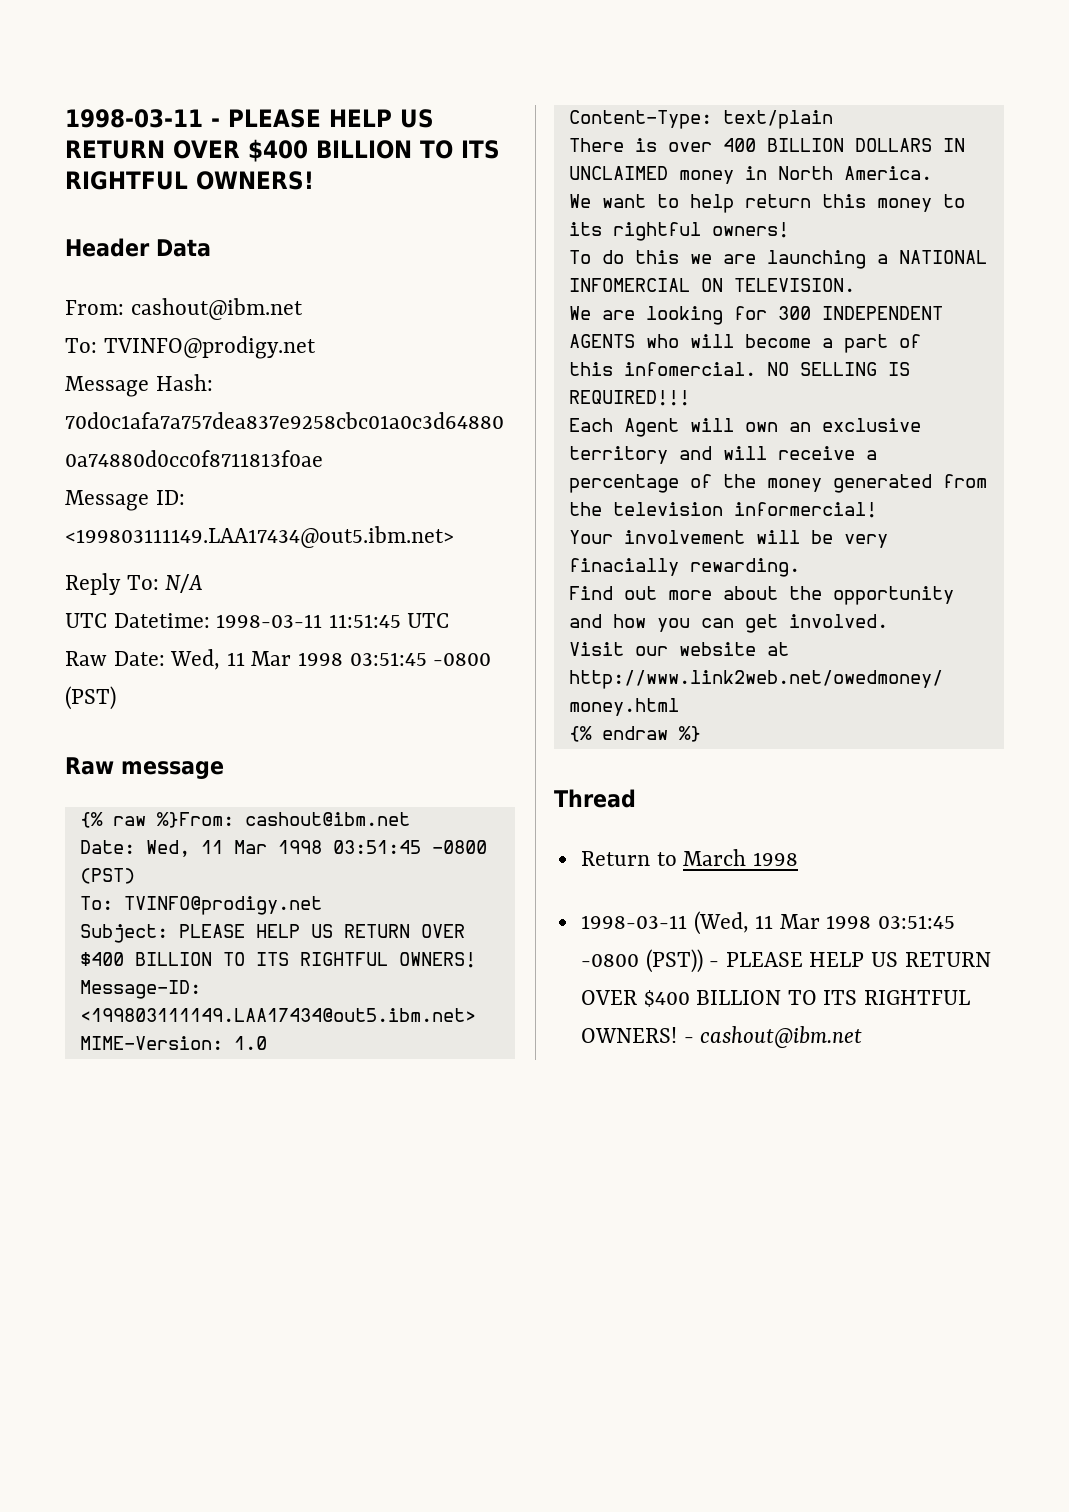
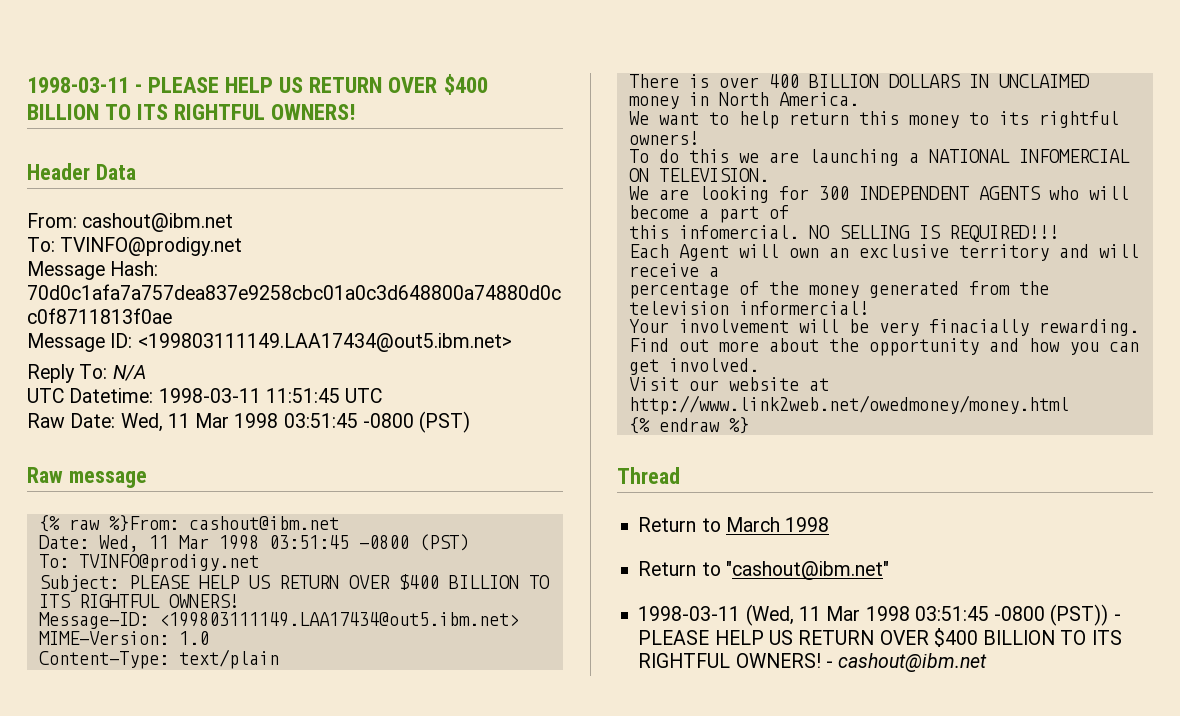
(798, 859) none -> [638,561,889,580] // Return to "cashout@ibm.net"

